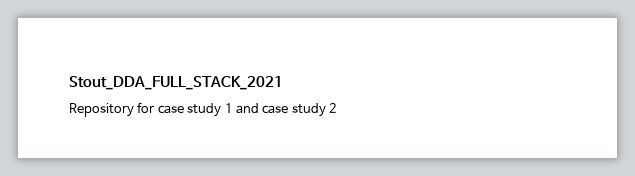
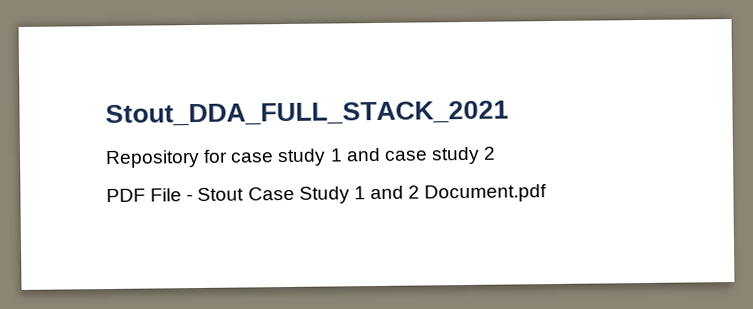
(337, 108) none -> [106,184,548,204] // PDF File - Stout Case Study 1 and 2 Document.pdf

